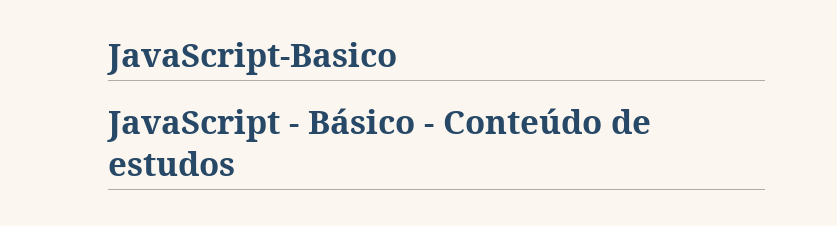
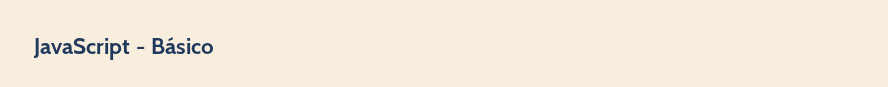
[107,42,397,75] JavaScript-Basico // -> (33, 49) none
[424,108,651,134] [108,151,235,176] - Conteúdo de estudos -> (215, 45) none

